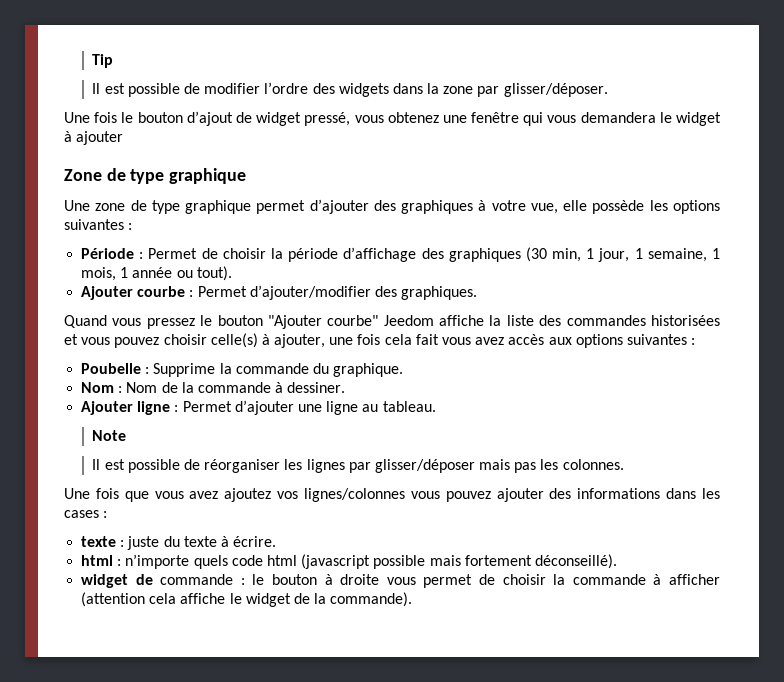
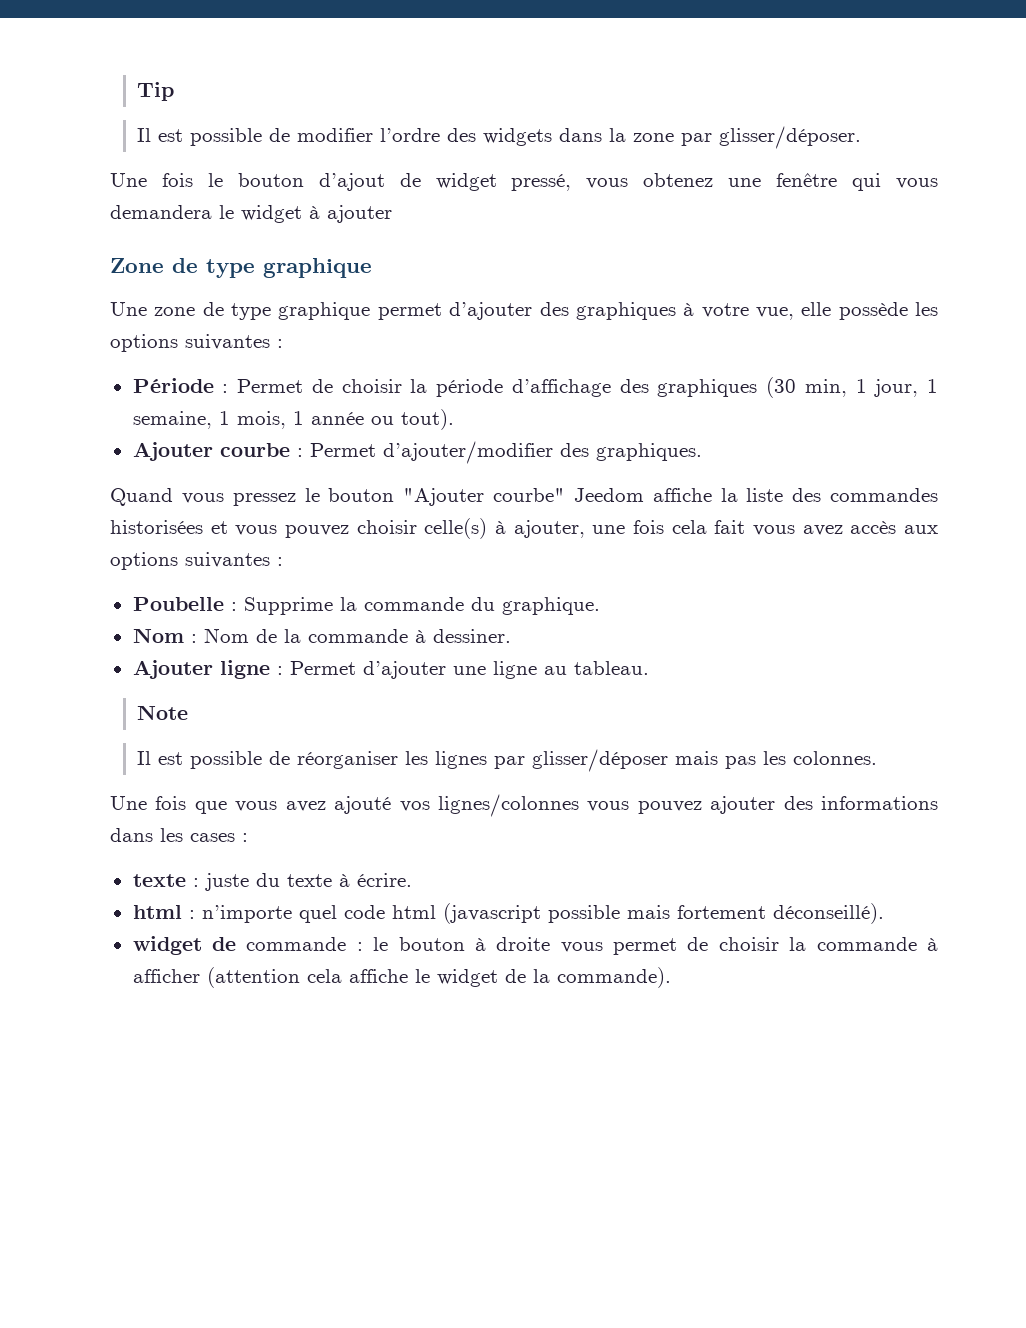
[224,488,272,502] ajoutez -> [334,796,392,814] ajouté
[193,555,228,569] quels -> [298,905,337,923] quel

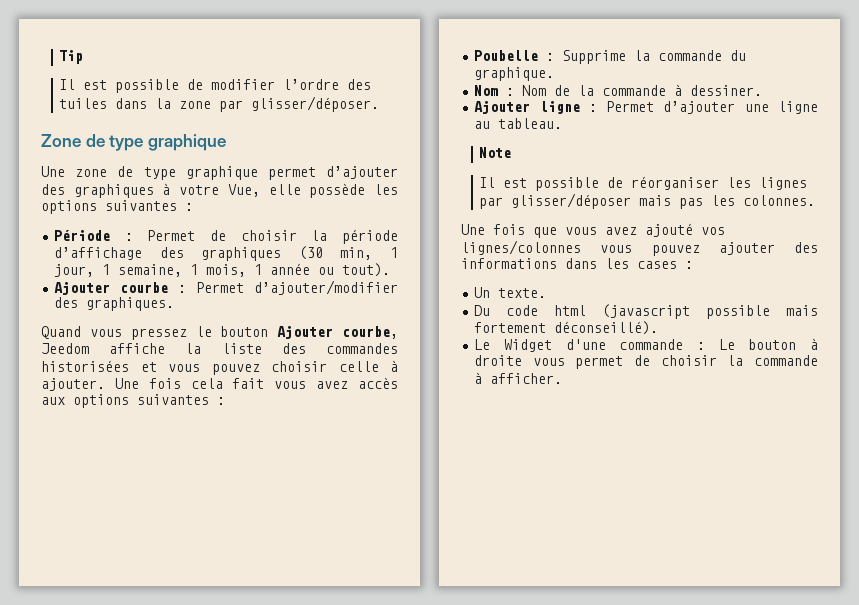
[483,128,553,146] widgets -> [58,98,107,109] tuiles
[110,173,938,191] [110,205,392,223] // Une fois le bouton d’ajout de widget pressé, vous obtenez une fenêtre qui vous demandera le widget à ajouter -> (379, 104) none
[755,307,794,320] vue, -> [227,184,260,197] Vue,
[403,488,565,506] "Ajouter courbe" -> [277,326,399,339] Ajouter courbe,
[424,518,626,539] celle(s) à ajouter, une -> [338,360,398,372] [41,378,139,391] celle à ajouter. Une
[132,873,412,891] [132,905,337,923] texte : juste du texte à écrire. // html : n’importe quel -> [474,287,547,298] [474,305,491,316] Un texte. // Du
[132,936,236,955] widget de -> [474,339,606,352] Le Widget d'une
[373,937,389,951] le -> [718,339,735,350] Le
[132,967,671,988] afficher (attention cela affiche le widget de la commande). -> [490,373,563,384] afficher.

